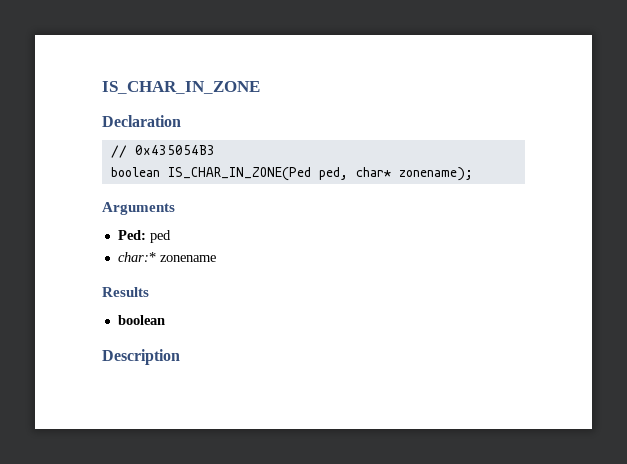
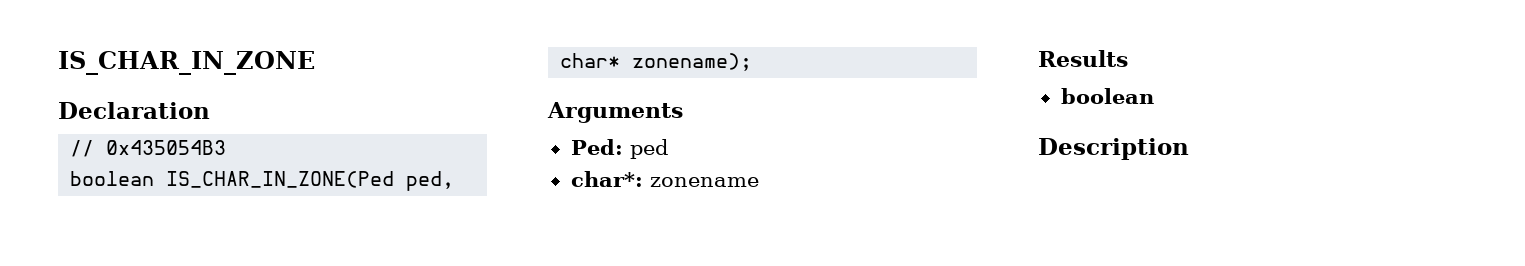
[117,252,156,262] char:* -> [570,171,643,187] char*:

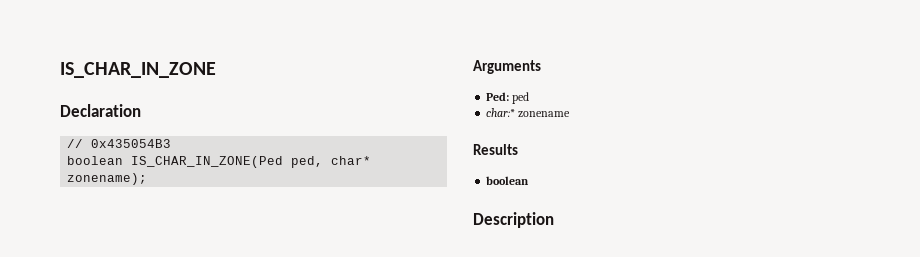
[570,171,643,187] char*: -> [486,108,516,117] char:*

